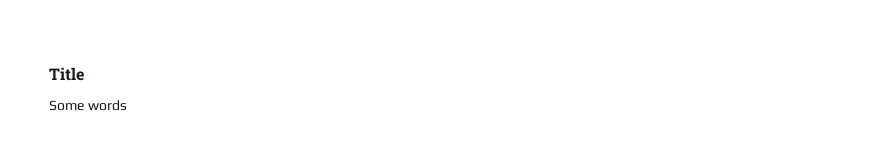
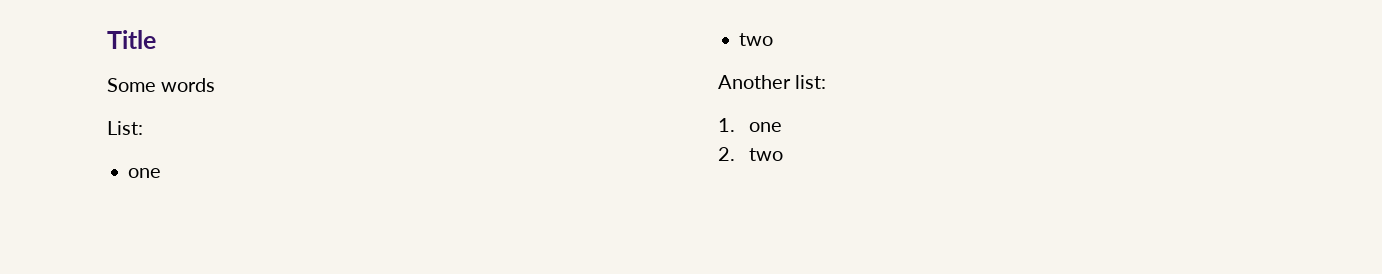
(127, 105) none -> [107,121,143,135] [128,168,162,178] [739,33,774,46] [718,75,827,89] [718,118,782,132] [718,147,783,161] // List: // one // two // Another list: // 1. one // 2. two

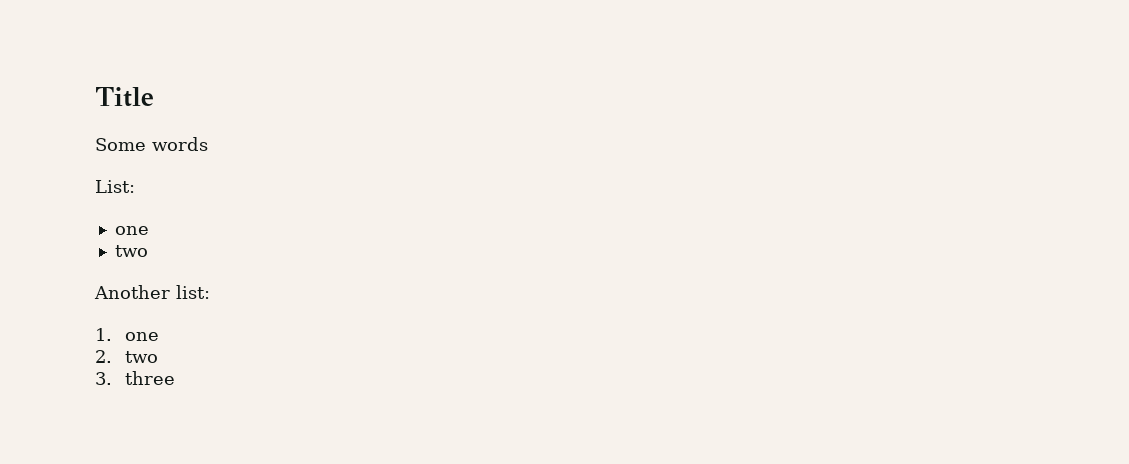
(783, 154) none -> [95,371,176,385] // 3. three

